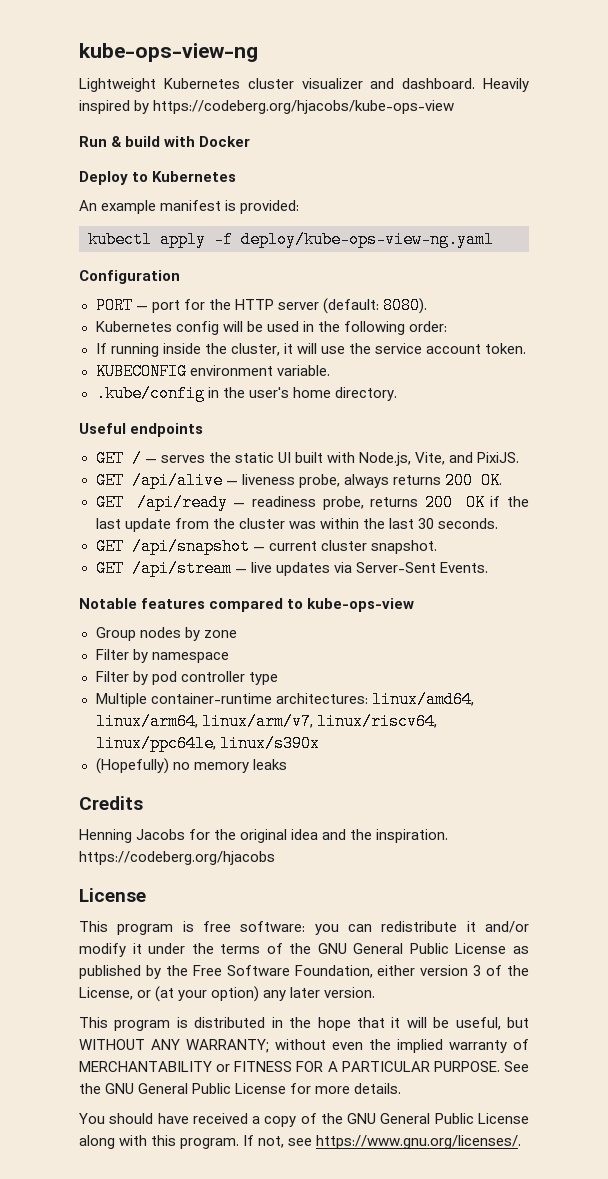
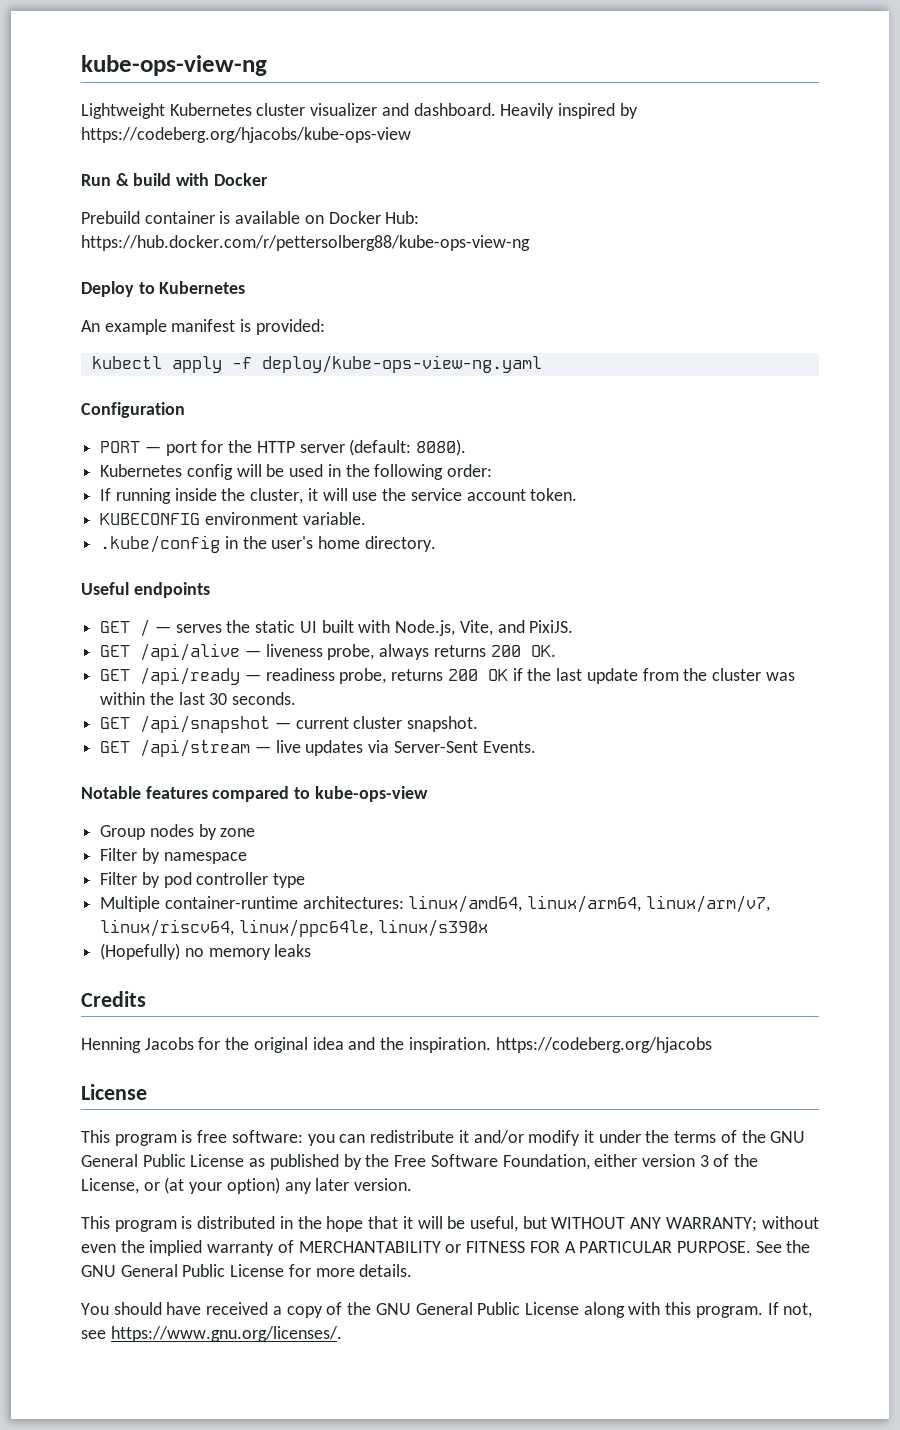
(251, 141) none -> [81,211,420,224] [81,235,530,251] // Prebuild container is available on Docker Hub: https://hub.docker.com/r/pettersolberg88/kube-ops-view-ng

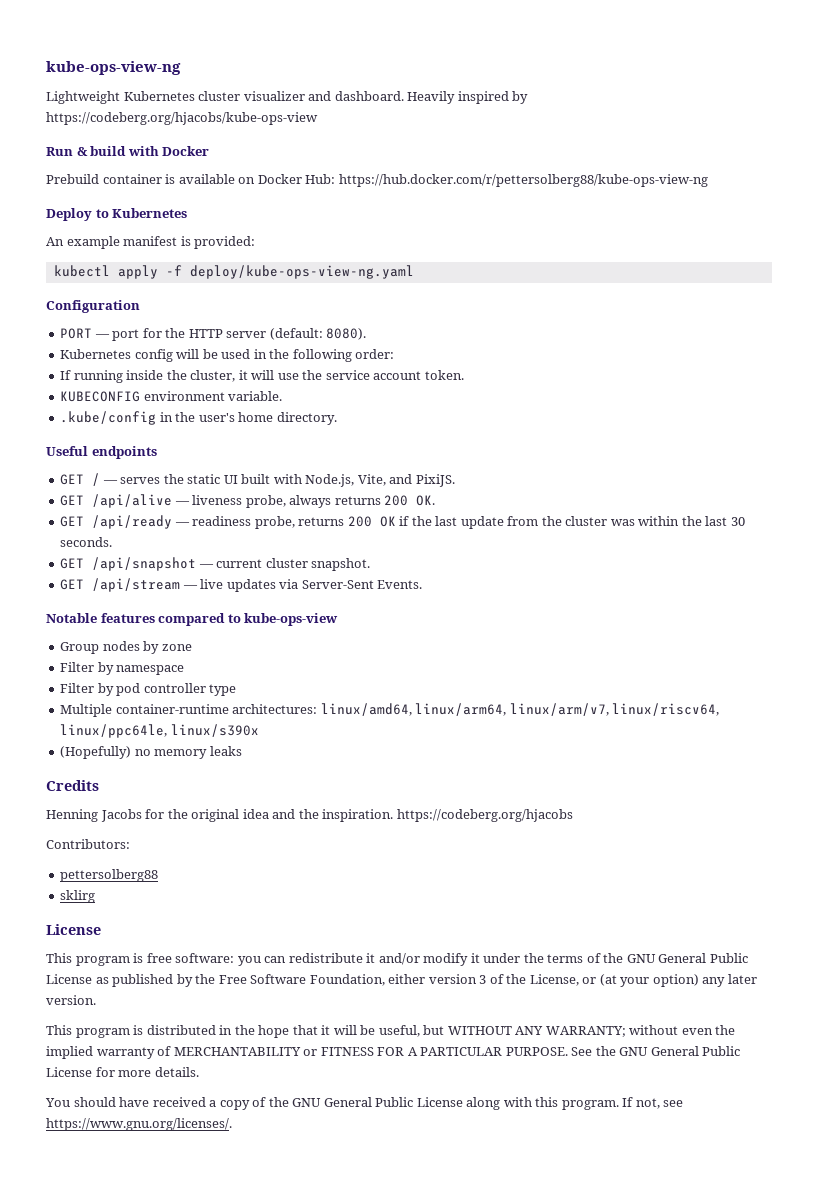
(712, 1045) none -> [46,839,130,849] [60,869,159,882] [60,890,96,903] // Contributors: // pettersolberg88 // sklirg

